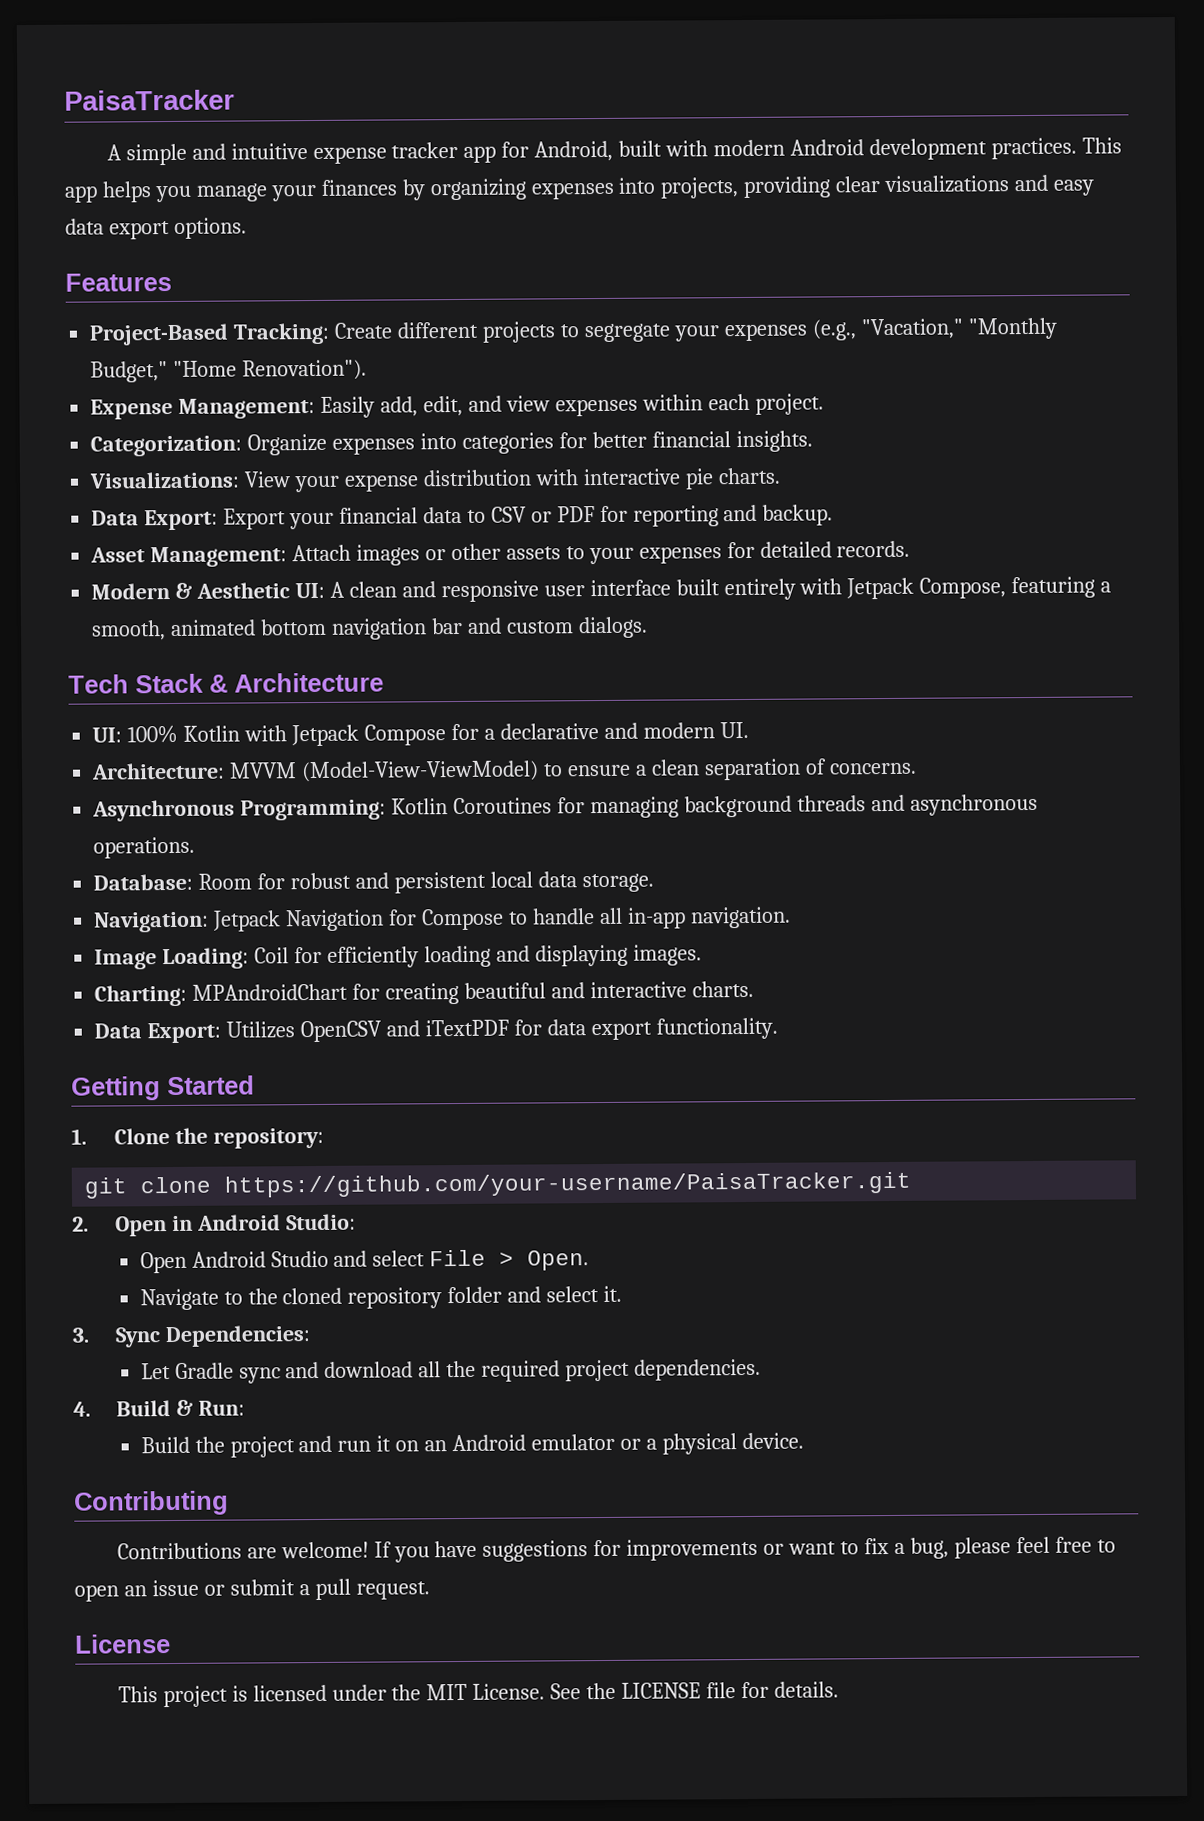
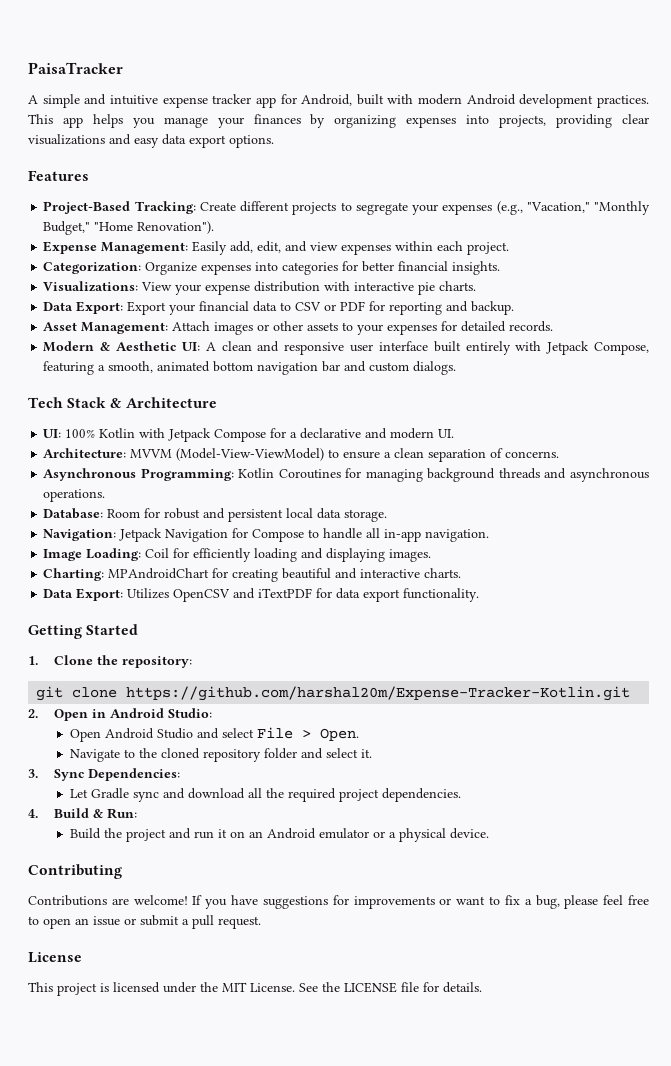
[224,1171,912,1198] https://github.com/your-username/PaisaTracker.git -> [126,686,631,701] https://github.com/harshal20m/Expense-Tracker-Kotlin.git

